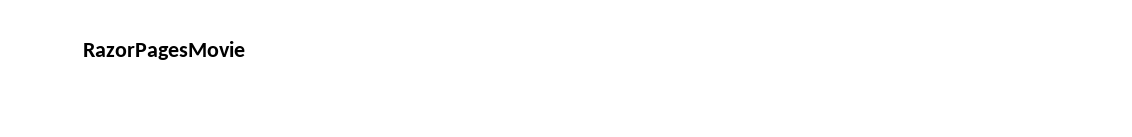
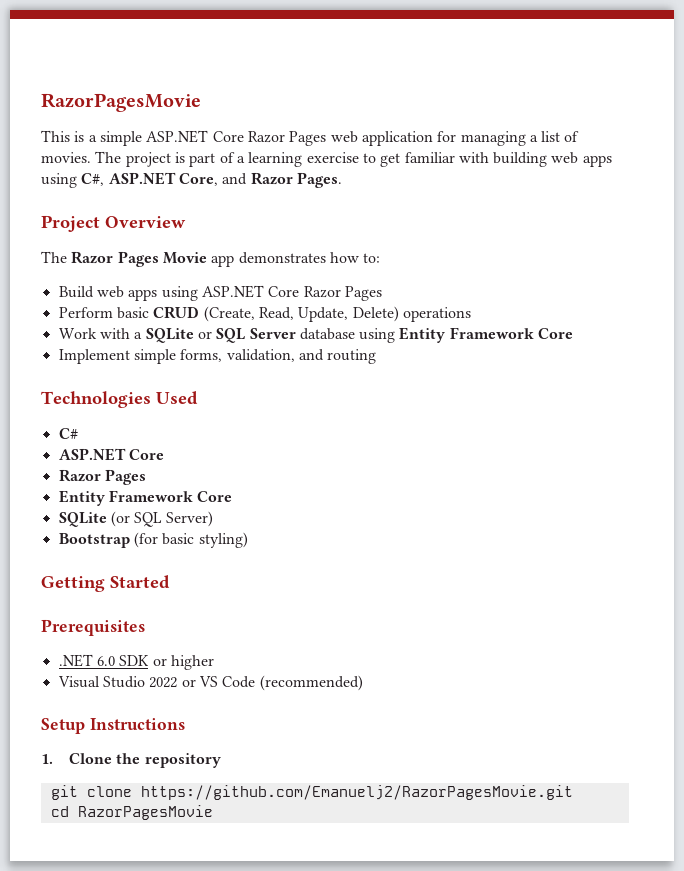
[83,41,245,60] RazorPagesMovie -> [41,93,201,112] [41,130,580,146] [41,151,612,167] [41,172,342,188] [41,215,186,232] [41,251,381,267] [58,285,382,301] [58,306,471,322] [58,327,574,343] [58,349,377,364] [41,391,198,408] [58,428,78,439] [58,448,164,461] [58,469,146,485] [58,490,233,506] [58,511,213,527] [58,532,248,548] [41,575,170,592] [41,619,145,636] [58,654,214,670] [57,675,363,691] [41,718,185,734] [41,753,221,768] [50,785,573,800] [50,805,213,820] RazorPagesMovie // This is a simple ASP.NET Core Razor Pages web application for managing a list of movies. The project is part of a learning exercise to get familiar with building web apps using C#, ASP.NET Core, and Razor Pages. // Project Overview // The Razor Pages Movie app demonstrates how to: // Build web apps using ASP.NET Core Razor Pages // Perform basic CRUD (Create, Read, Update, Delete) operations // Work with a SQLite or SQL Server database using Entity Framework Core // Implement simple forms, validation, and routing // Technologies Used // C# // ASP.NET Core // Razor Pages // Entity Framework Core // SQLite (or SQL Server) // Bootstrap (for basic styling) // Getting Started // Prerequisites // .NET 6.0 SDK or higher // Visual Studio 2022 or VS Code (recommended) // Setup Instructions // 1. Clone the repository // git clone https://github.com/Emanuelj2/RazorPagesMovie.git // cd RazorPagesMovie

